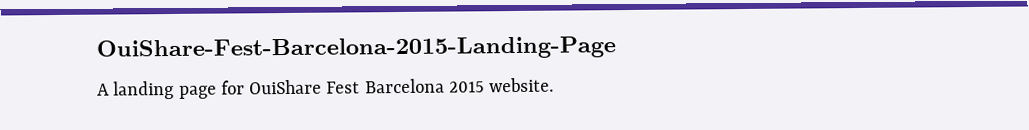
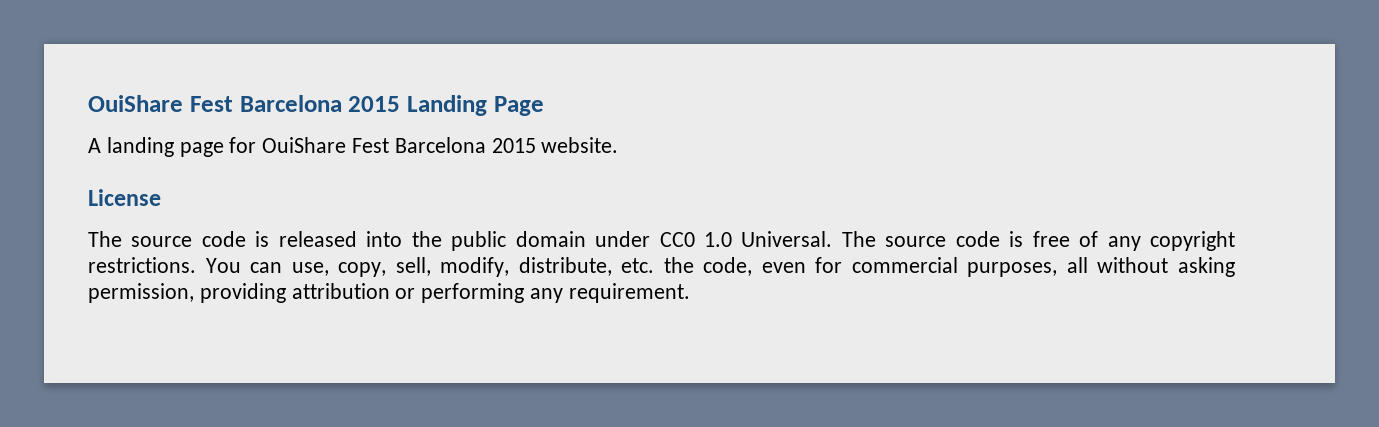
[96,36,616,62] OuiShare-Fest-Barcelona-2015-Landing-Page -> [88,95,544,116] OuiShare Fest Barcelona 2015 Landing Page
(555, 85) none -> [88,189,161,206] [88,231,1236,251] [88,257,1235,277] [88,283,690,303] // License // The source code is released into the public domain under CC0 1.0 Universal. The source code is free of any copyright restrictions. You can use, copy, sell, modify, distribute, etc. the code, even for commercial purposes, all without asking permission, providing attribution or performing any requirement.

